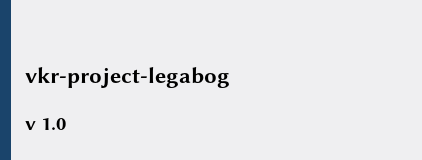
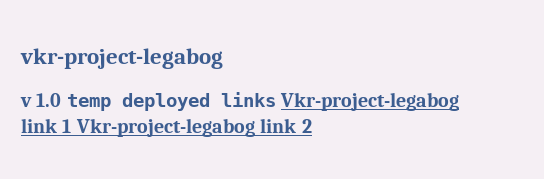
(67, 124) none -> [66,92,460,111] [21,118,312,137] temp deployed links Vkr-project-legabog link 1 Vkr-project-legabog link 2

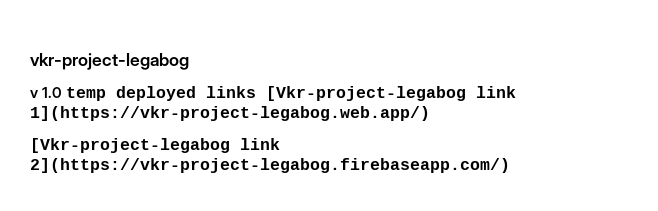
[280,92,460,111] [21,118,312,137] Vkr-project-legabog link 1 Vkr-project-legabog link 2 -> [266,86,517,101] [30,106,430,121] [30,138,280,153] [30,158,510,173] [Vkr-project-legabog link 1](https://vkr-project-legabog.web.app/) // [Vkr-project-legabog link 2](https://vkr-project-legabog.firebaseapp.com/)

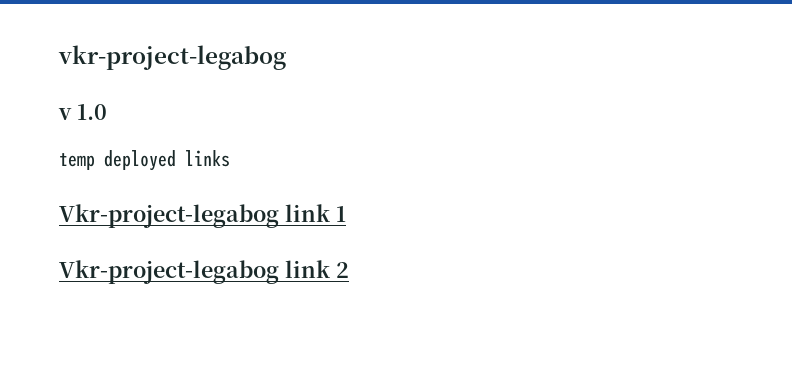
(63, 92) none -> (107, 112) //
[266,86,517,101] [30,106,430,121] [30,138,280,153] [30,158,510,173] [Vkr-project-legabog link 1](https://vkr-project-legabog.web.app/) // [Vkr-project-legabog link 2](https://vkr-project-legabog.firebaseapp.com/) -> [59,204,346,228] [59,260,349,284] // Vkr-project-legabog link 1 // Vkr-project-legabog link 2

